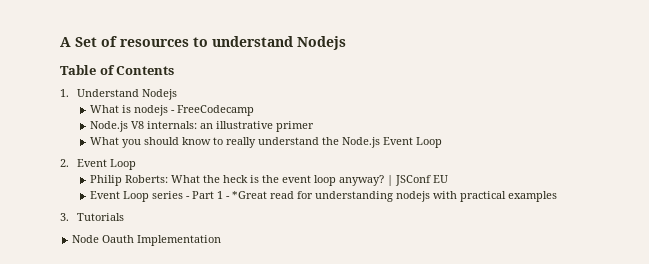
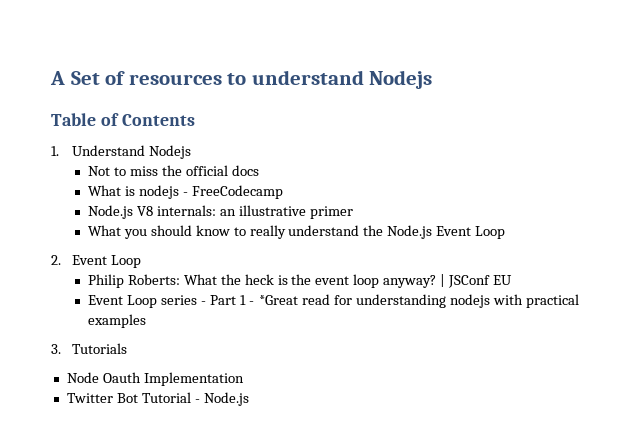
(178, 94) none -> [87,165,259,176] // Not to miss the official docs
(222, 240) none -> [66,392,249,406] // Twitter Bot Tutorial - Node.js

